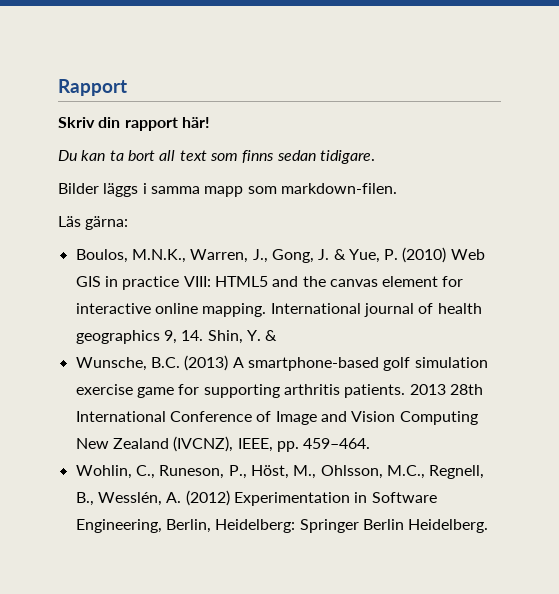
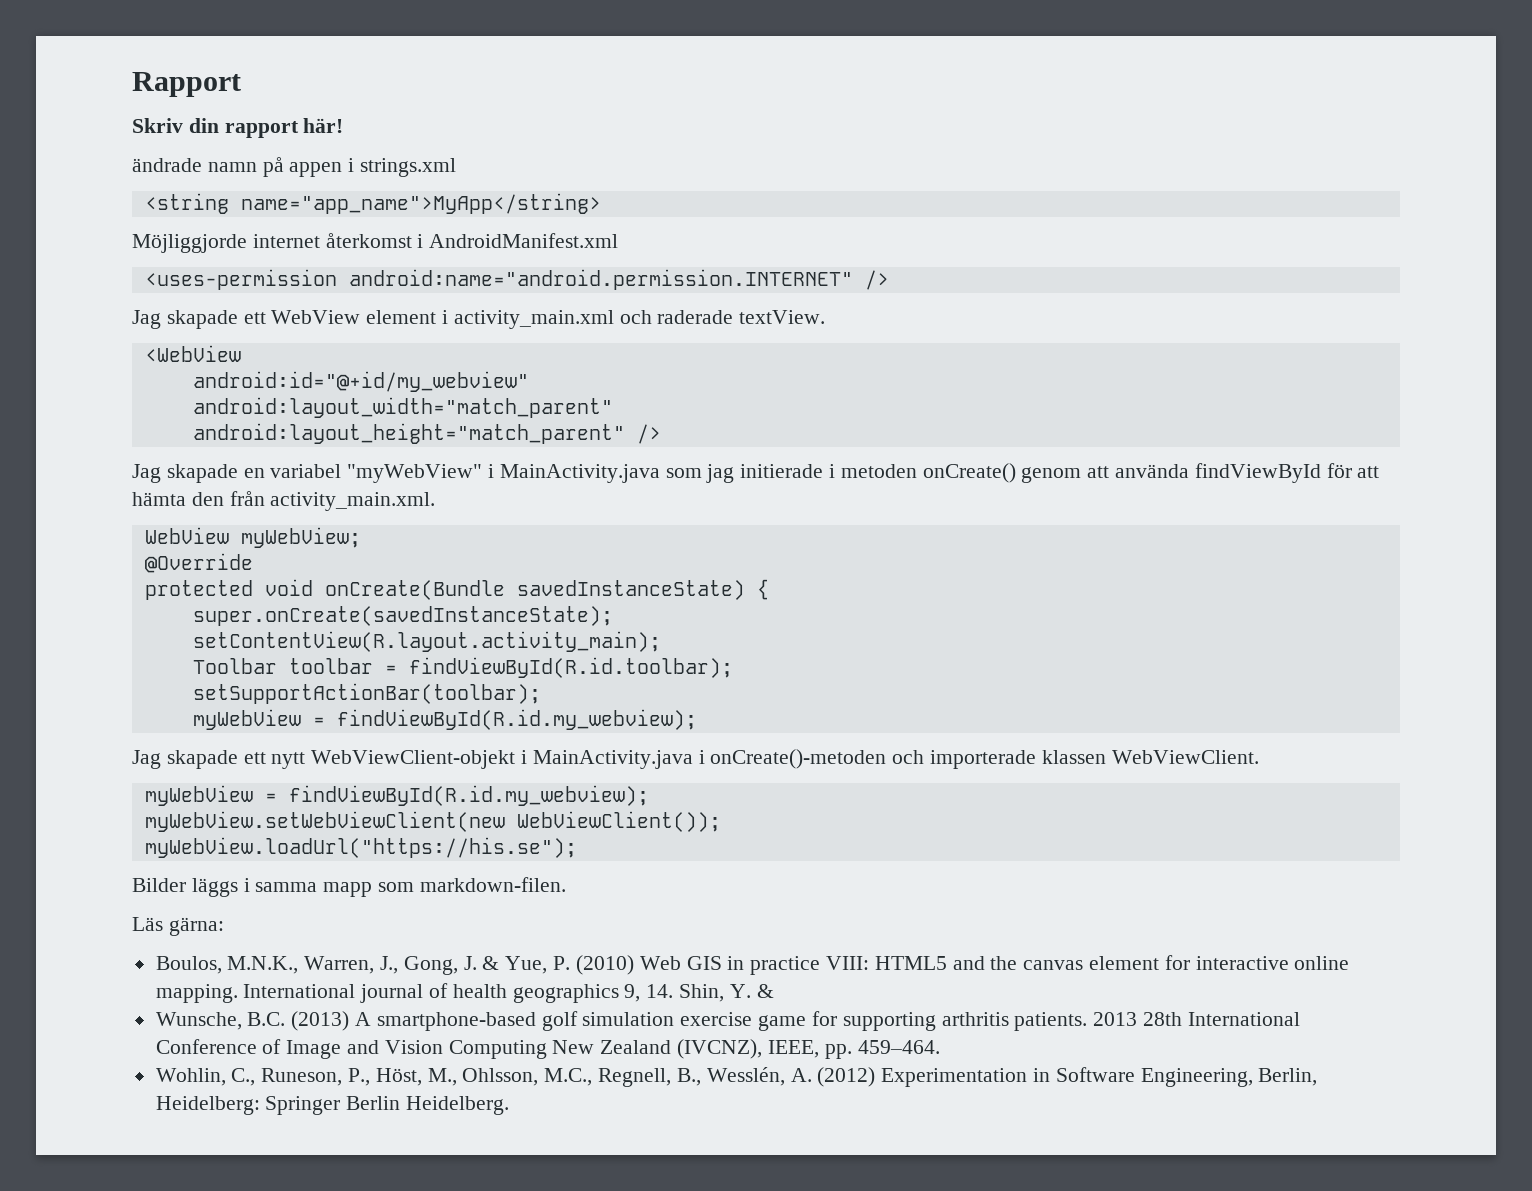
[58,150,375,164] Du kan ta bort all text som finns sedan tidigare. -> [132,157,457,177] [144,193,601,214] [132,233,619,253] [144,269,889,290] [132,310,826,329] [144,345,241,362] [192,371,529,392] [192,397,613,418] [192,423,661,444] [132,463,1380,483] [132,491,436,511] [144,527,361,548] [144,553,253,573] [144,579,769,600] [192,606,613,626] [192,631,661,652] [192,657,733,678] [192,683,541,704] [192,709,697,730] [132,749,1259,769] [144,785,649,806] [144,811,721,832] [144,837,577,858] ändrade namn på appen i strings.xml // <string name="app_name">MyApp</string> // Möjliggjorde internet återkomst i AndroidManifest.xml // <uses-permission android:name="android.permission.INTERNET" /> // Jag skapade ett WebView element i activity_main.xml och raderade textView. // <WebView // android:id="@+id/my_webview" // android:layout_width="match_parent" // android:layout_height="match_parent" /> // Jag skapade en variabel "myWebView" i MainActivity.java som jag initierade i metoden onCreate() genom att använda findViewById för att hämta den från activity_main.xml. // WebView myWebView; // @Override // protected void onCreate(Bundle savedInstanceState) { // super.onCreate(savedInstanceState); // setContentView(R.layout.activity_main); // Toolbar toolbar = findViewById(R.id.toolbar); // setSupportActionBar(toolbar); // myWebView = findViewById(R.id.my_webview); // Jag skapade ett nytt WebViewClient-objekt i MainActivity.java i onCreate()-metoden och importerade klassen WebViewClient. // myWebView = findViewById(R.id.my_webview); // myWebView.setWebViewClient(new WebViewClient()); // myWebView.loadUrl("https://his.se");

